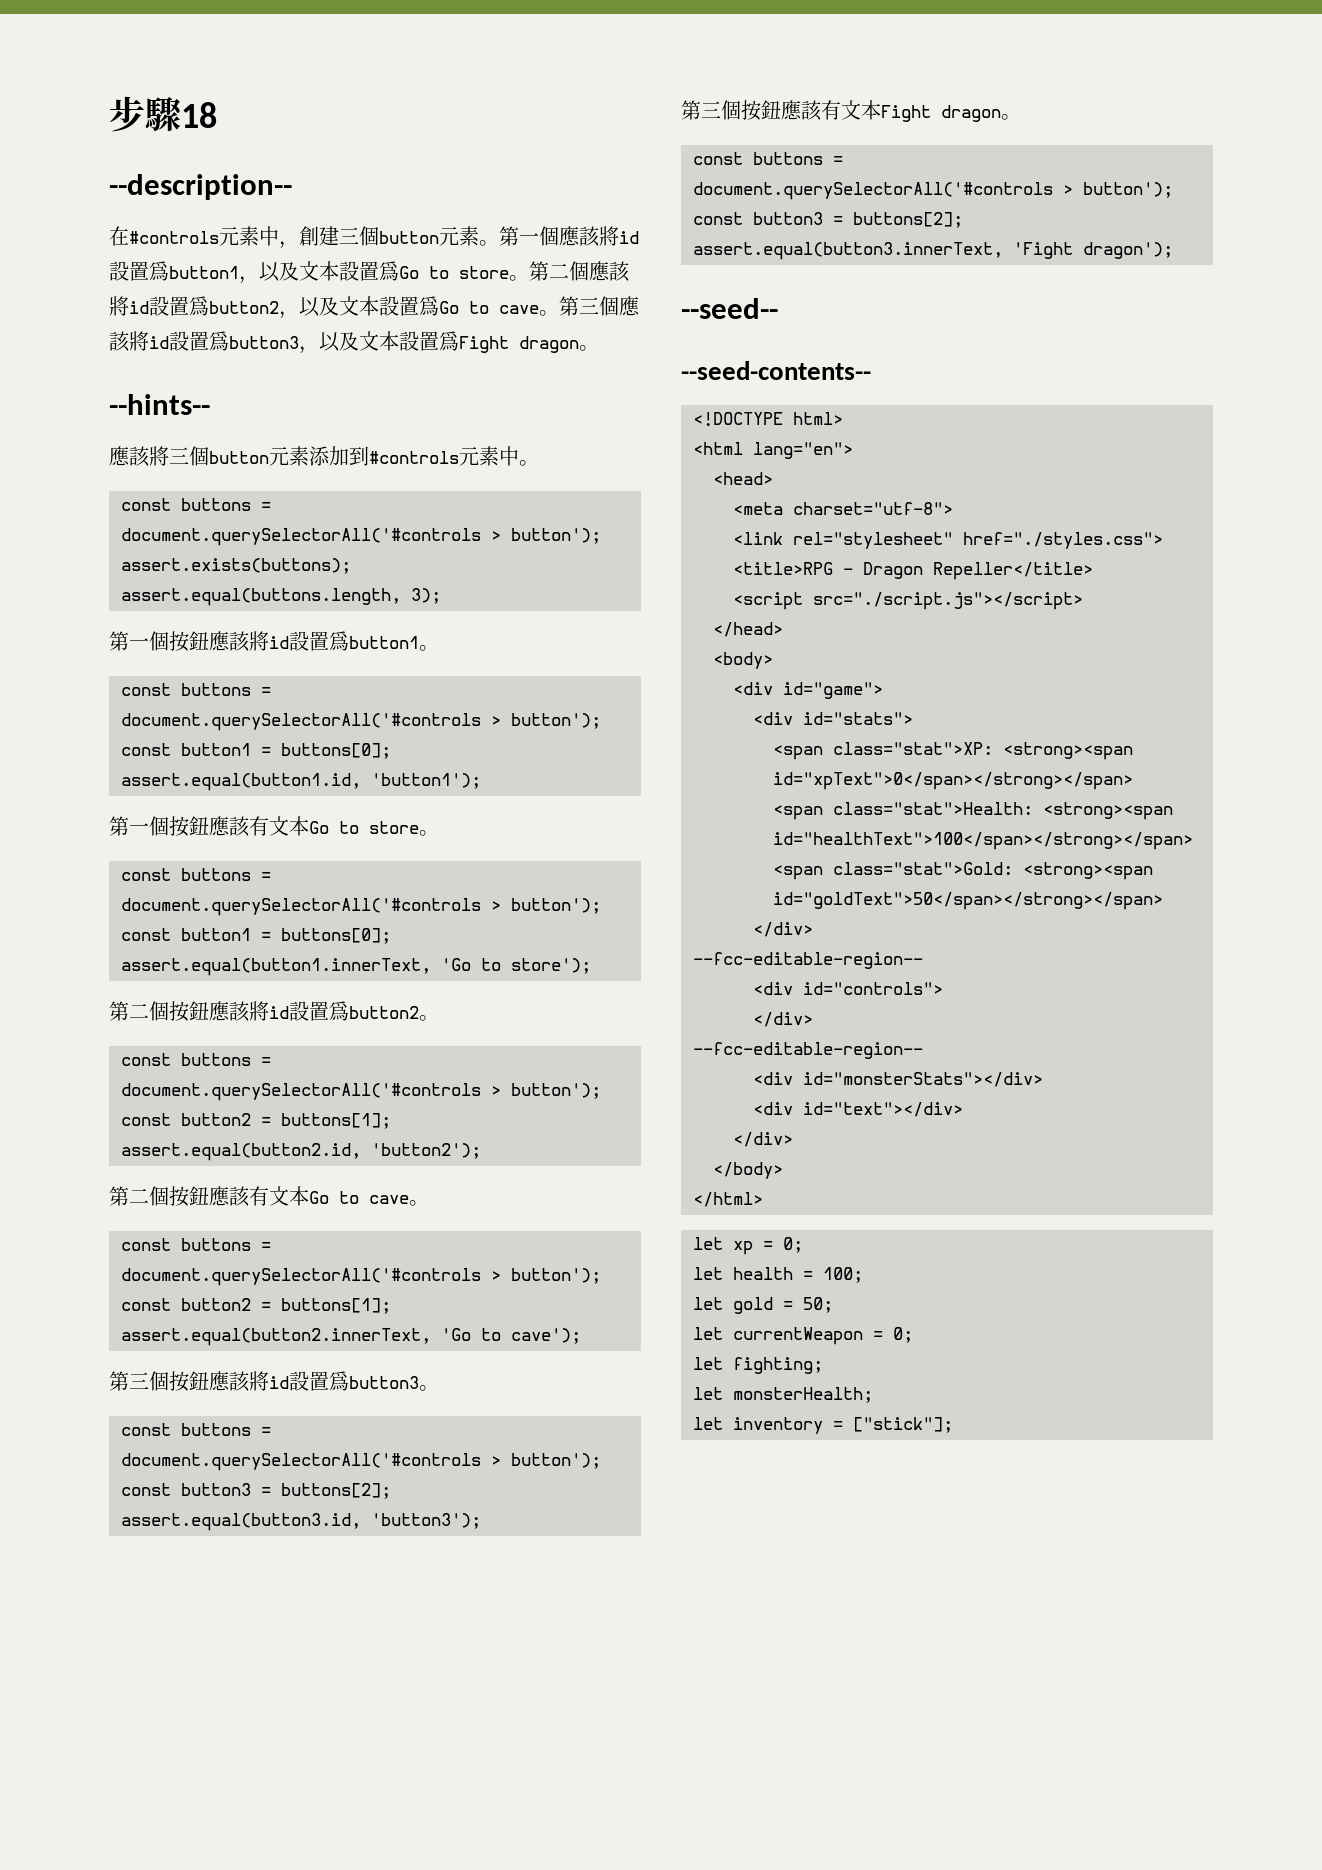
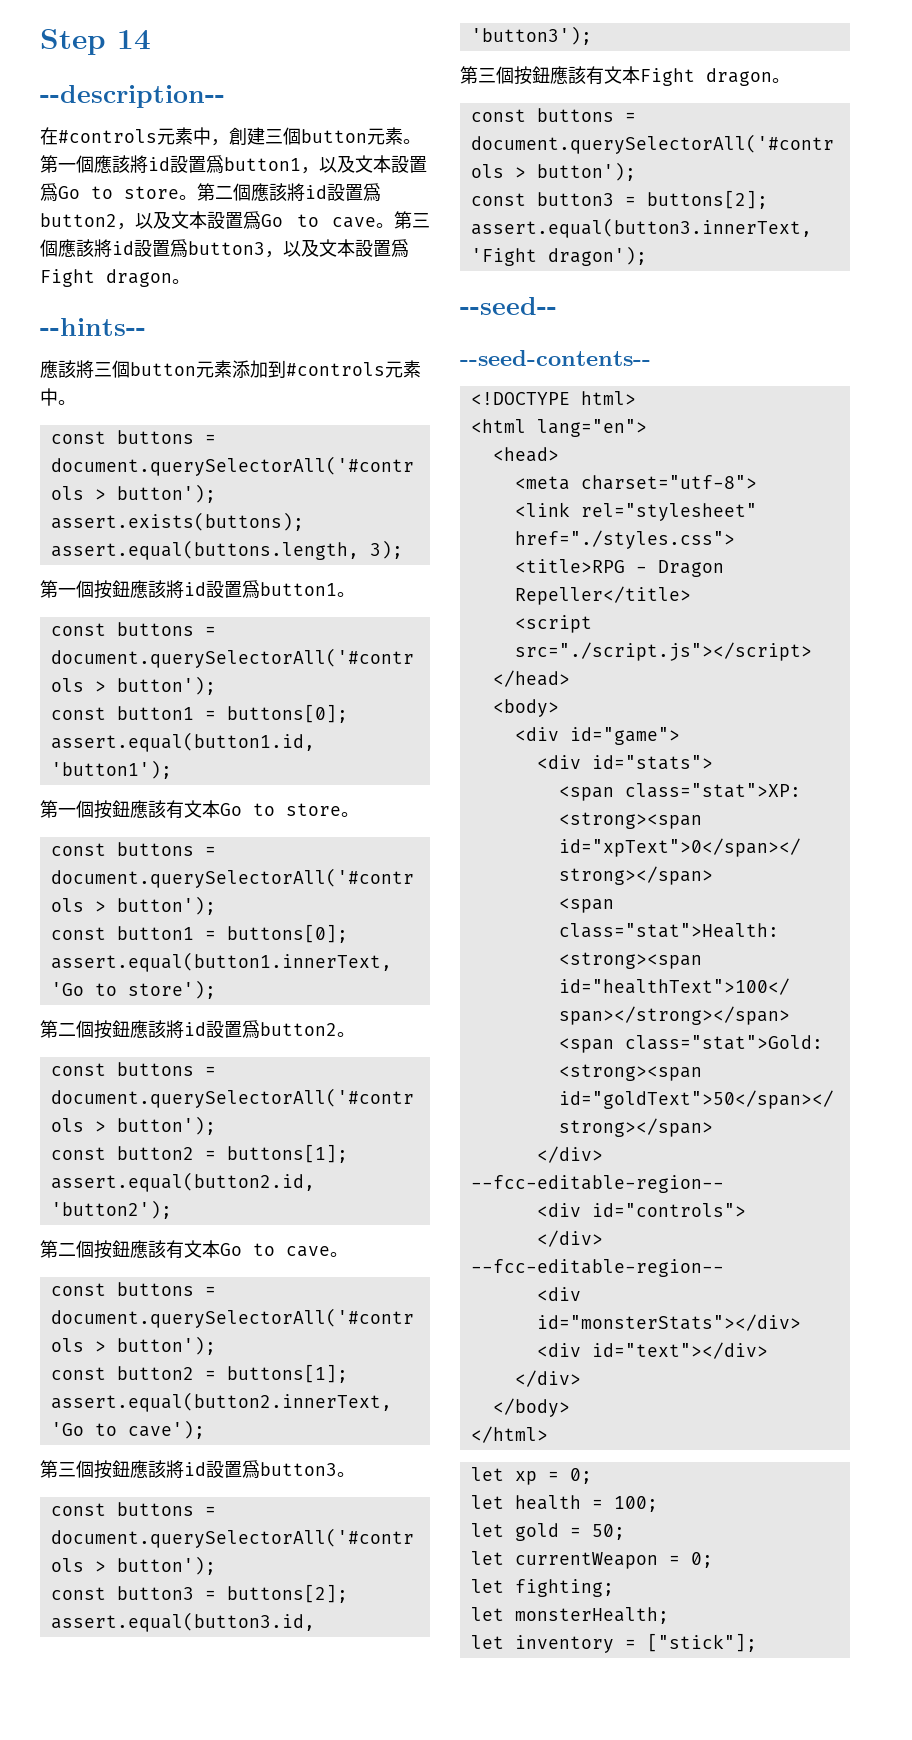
[109,96,217,132] 步驟18 -> [40,29,151,55] Step 14

